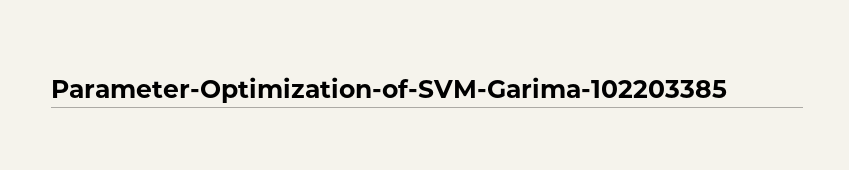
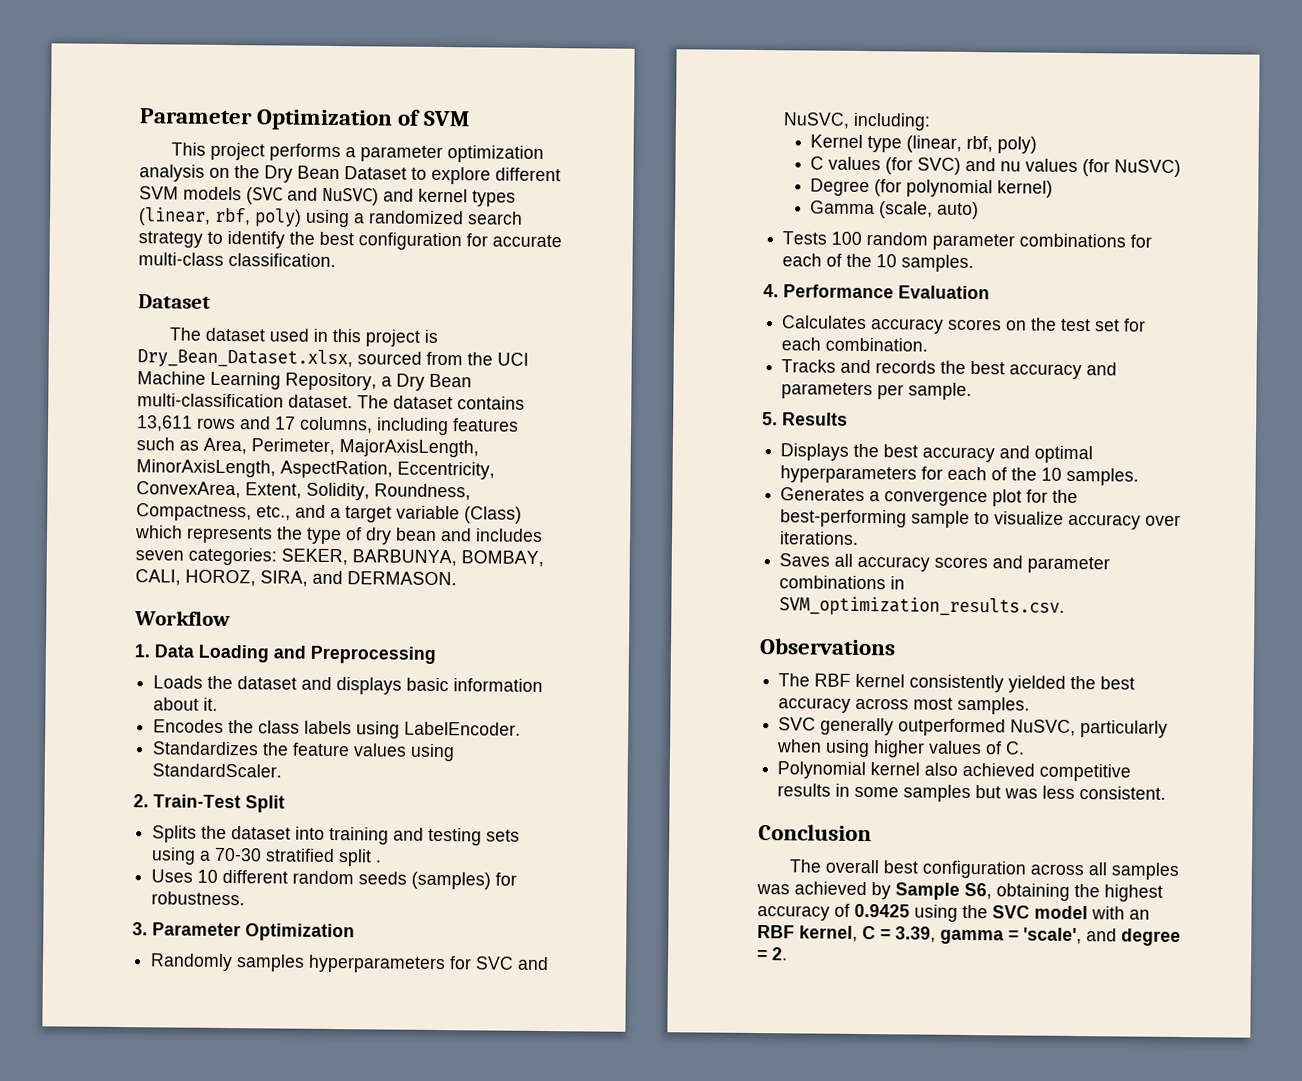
[51,77,727,103] Parameter-Optimization-of-SVM-Garima-102203385 -> [139,108,471,131] [171,142,545,163] [139,164,561,185] [139,186,516,207] [138,207,523,228] [138,230,562,251] [138,252,336,268] [138,294,211,309] [169,327,439,347] [137,348,529,369] [137,371,472,391] [137,393,525,410] [137,415,519,436] [136,437,479,458] [136,459,495,480] [136,481,471,501] [136,503,522,524] [134,525,543,545] [135,547,544,567] [135,569,457,587] [134,610,231,627] [134,644,436,664] [153,675,544,695] [153,697,219,711] [153,719,522,739] [152,741,456,762] [152,763,283,778] [133,794,285,813] [152,825,521,846] [151,847,382,867] [151,869,518,890] [151,891,246,906] [132,922,355,942] [150,953,550,974] [783,112,932,131] [810,134,1038,154] [810,156,1182,177] [810,178,1054,198] [810,200,980,220] [782,231,1153,251] [782,253,975,273] [763,284,990,300] [782,315,1147,334] [781,337,929,352] [781,359,1118,380] [781,382,973,401] [762,412,848,426] [780,443,1094,464] [780,465,1140,486] [780,487,1079,507] [780,509,1182,530] [779,531,860,545] [779,553,1111,574] [779,575,906,590] [779,596,1066,617] [759,638,896,656] [778,673,1136,693] [778,696,1031,715] [778,717,1169,738] [777,739,1026,758] [777,761,1132,782] [777,783,1167,803] [758,824,872,842] [789,859,1180,880] [756,881,1163,902] [757,903,1150,922] [757,925,1181,947] [757,947,788,961] Parameter Optimization of SVM // This project performs a parameter optimization analysis on the Dry Bean Dataset to explore different SVM models (SVC and NuSVC) and kernel types (linear, rbf, poly) using a randomized search strategy to identify the best configuration for accurate multi-class classification. // Dataset // The dataset used in this project is Dry_Bean_Dataset.xlsx, sourced from the UCI Machine Learning Repository, a Dry Bean multi-classification dataset. The dataset contains 13,611 rows and 17 columns, including features such as Area, Perimeter, MajorAxisLength, MinorAxisLength, AspectRation, Eccentricity, ConvexArea, Extent, Solidity, Roundness, Compactness, etc., and a target variable (Class) which represents the type of dry bean and includes seven categories: SEKER, BARBUNYA, BOMBAY, CALI, HOROZ, SIRA, and DERMASON. // Workflow // 1. Data Loading and Preprocessing // Loads the dataset and displays basic information about it. // Encodes the class labels using LabelEncoder. // Standardizes the feature values using StandardScaler. // 2. Train-Test Split // Splits the dataset into training and testing sets using a 70-30 stratified split . // Uses 10 different random seeds (samples) for robustness. // 3. Parameter Optimization // Randomly samples hyperparameters for SVC and NuSVC, including: // Kernel type (linear, rbf, poly) // C values (for SVC) and nu values (for NuSVC) // Degree (for polynomial kernel) // Gamma (scale, auto) // Tests 100 random parameter combinations for each of the 10 samples. // 4. Performance Evaluation // Calculates accuracy scores on the test set for each combination. // Tracks and records the best accuracy and parameters per sample. // 5. Results // Displays the best accuracy and optimal hyperparameters for each of the 10 samples. // Generates a convergence plot for the best-performing sample to visualize accuracy over iterations. // Saves all accuracy scores and parameter combinations in SVM_optimization_results.csv. // Observations // The RBF kernel consistently yielded the best accuracy across most samples. // SVC generally outperformed NuSVC, particularly when using higher values of C. // Polynomial kernel also achieved competitive results in some samples but was less consistent. // Conclusion // The overall best configuration across all samples was achieved by Sample S6, obtaining the highest accuracy of 0.9425 using the SVC model with an RBF kernel, C = 3.39, gamma = 'scale', and degree = 2.

